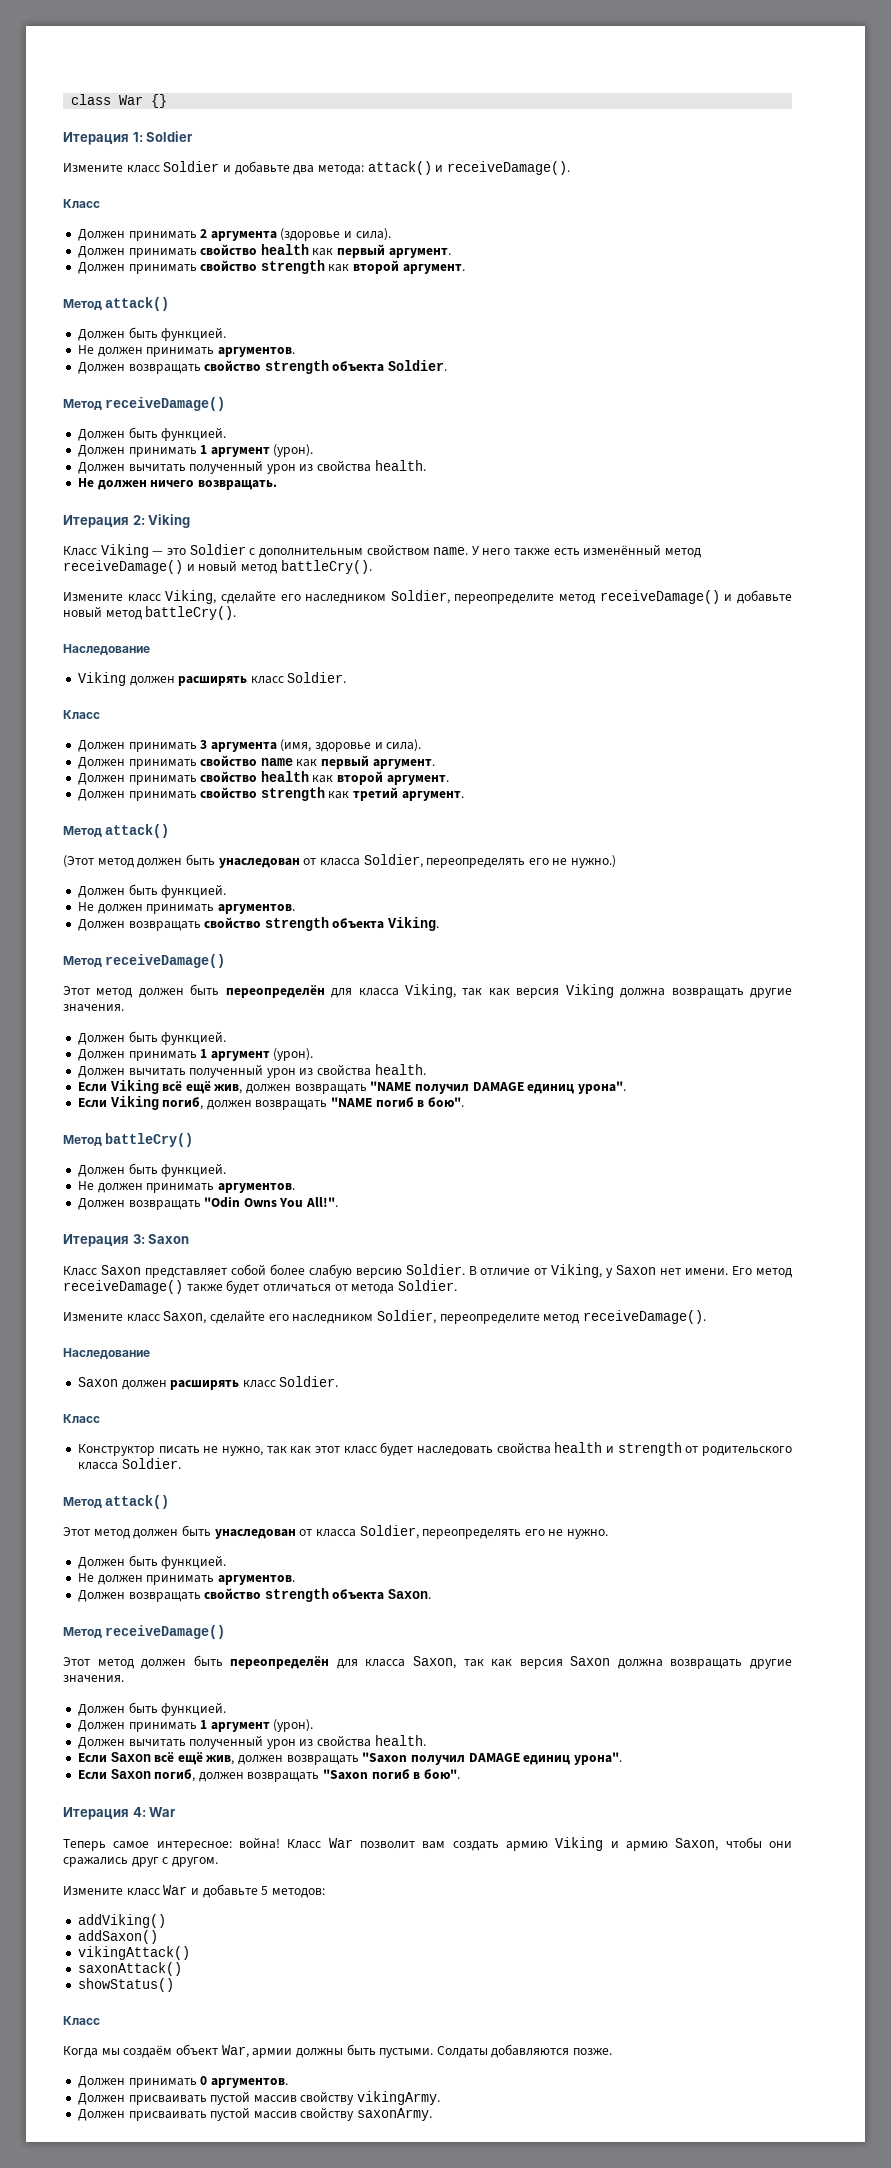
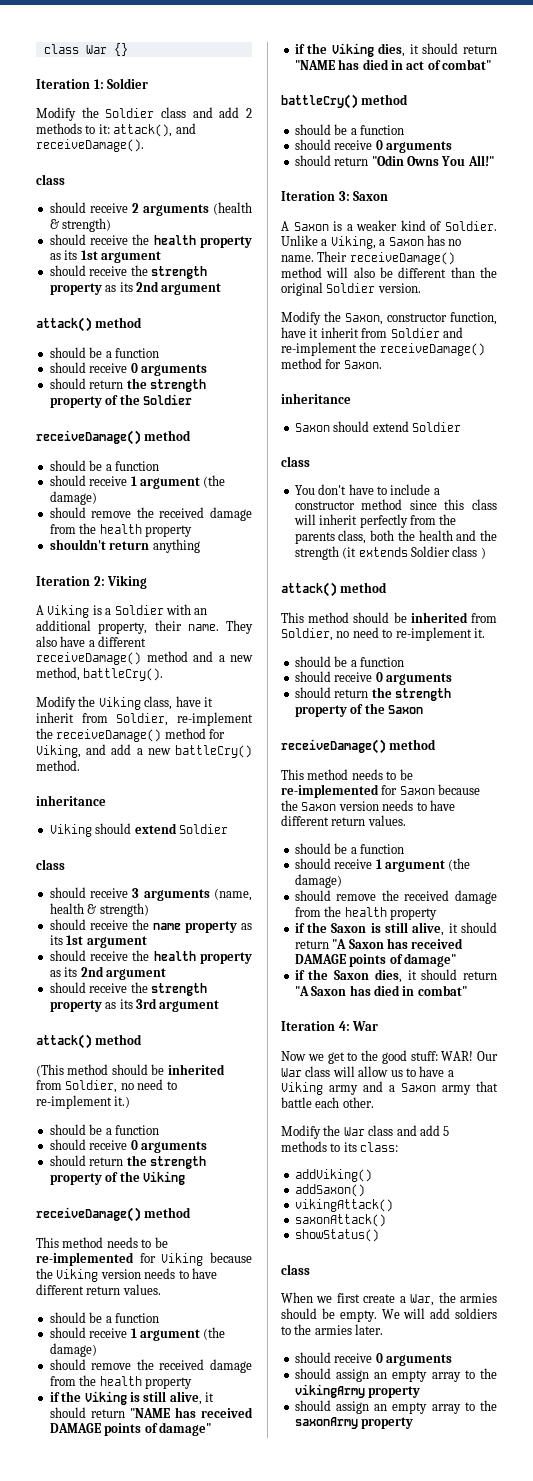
[63,132,129,145] Итерация -> [36,79,90,89] Iteration
[63,161,570,175] [63,199,100,208] [77,228,391,241] [77,244,451,258] [77,260,465,274] [63,297,170,311] [77,327,227,341] [77,345,295,357] [77,360,448,374] [63,397,226,411] [77,427,227,441] [77,444,314,457] [77,460,426,474] [77,478,277,490] [63,514,191,528] [63,544,702,558] [63,560,372,574] [63,590,792,604] [63,606,237,620] [63,644,150,655] [77,672,347,686] [63,710,100,719] [77,739,422,752] [77,755,435,769] [77,771,449,785] [77,787,464,801] [63,824,170,838] [63,854,617,868] [77,884,227,898] [77,902,295,914] [77,917,440,931] [63,954,226,968] [63,984,793,998] [63,1004,124,1012] [77,1031,227,1045] [77,1048,314,1061] [77,1064,426,1078] [77,1080,626,1094] [77,1096,465,1110] [63,1133,194,1147] [77,1163,227,1177] [77,1181,295,1193] [77,1198,201,1210] Измените класс Soldier и добавьте два метода: attack() и receiveDamage(). // Класс // Должен принимать 2 аргумента (здоровье и сила). // Должен принимать свойство health как первый аргумент. // Должен принимать свойство strength как второй аргумент. // Метод attack() // Должен быть функцией. // Не должен принимать аргументов. // Должен возвращать свойство strength объекта Soldier. // Метод receiveDamage() // Должен быть функцией. // Должен принимать 1 аргумент (урон). // Должен вычитать полученный урон из свойства health. // Не должен ничего возвращать. // Итерация 2: Viking // Класс Viking — это Soldier с дополнительным свойством name. У него также есть изменённый метод receiveDamage() и новый метод battleCry(). // Измените класс Viking, сделайте его наследником Soldier, переопределите метод receiveDamage() и добавьте новый метод battleCry(). // Наследование // Viking должен расширять класс Soldier. // Класс // Должен принимать 3 аргумента (имя, здоровье и сила). // Должен принимать свойство name как первый аргумент. // Должен принимать свойство health как второй аргумент. // Должен принимать свойство strength как третий аргумент. // Метод attack() // (Этот метод должен быть унаследован от класса Soldier, переопределять его не нужно.) // Должен быть функцией. // Не должен принимать аргументов. // Должен возвращать свойство strength объекта Viking. // Метод receiveDamage() // Этот метод должен быть переопределён для класса Viking, так как версия Viking должна возвращать другие значения. // Должен быть функцией. // Должен принимать 1 аргумент (урон). // Должен вычитать полученный урон из свойства health. // Если Viking всё ещё жив, должен возвращать "NAME получил DAMAGE единиц урона". // Если Viking погиб, должен возвращать "NAME погиб в бою". // Метод battleCry() // Должен быть функцией. // Не должен принимать аргументов. // Должен возвращать -> [36,107,252,121] [36,123,196,137] [36,139,144,152] [36,174,65,185] [49,202,252,216] [49,218,112,232] [49,234,252,248] [49,250,161,263] [49,265,207,279] [49,281,222,295] [36,317,143,332] [49,347,159,358] [49,362,207,376] [49,378,206,392] [49,394,192,408] [36,430,192,445] [49,460,159,471] [49,475,226,489] [49,491,97,505] [49,507,252,521] [49,523,192,537] [49,539,200,553] [36,575,148,589] [36,604,208,618] [36,620,253,634] [36,636,147,647] [36,651,253,665] [36,667,164,681] [36,696,213,710] [36,712,253,726] [36,728,226,742] [36,744,252,758] [36,760,80,771] [36,795,106,806] [49,823,228,837] [36,859,65,870] [49,887,252,901] [49,903,149,917] [49,919,252,933] [49,935,147,948] [49,950,252,964] [49,966,166,980] [49,982,207,996] [49,998,220,1012] [36,1034,143,1049] [36,1064,225,1077] [36,1079,177,1093] [36,1095,131,1109] [49,1124,159,1135] [49,1139,207,1153] [49,1155,206,1169] [49,1171,185,1185] [36,1207,192,1222] [36,1237,168,1248] [36,1252,252,1266] [36,1268,217,1282] [36,1284,161,1295] [49,1312,159,1323] [49,1327,226,1341] [49,1343,97,1357] [49,1359,252,1373] [49,1375,192,1389] [49,1391,214,1405] [49,1407,253,1418] [49,1422,211,1436] [294,43,497,57] [294,59,491,70] [281,94,409,109] [294,124,404,135] [294,139,452,153] [294,155,369,166] Modify the Soldier class and add 2 methods to it: attack(), and receiveDamage(). // class // should receive 2 arguments (health & strength) // should receive the health property as its 1st argument // should receive the strength property as its 2nd argument // attack() method // should be a function // should receive 0 arguments // should return the strength property of the Soldier // receiveDamage() method // should be a function // should receive 1 argument (the damage) // should remove the received damage from the health property // shouldn't return anything // Iteration 2: Viking // A Viking is a Soldier with an additional property, their name. They also have a different receiveDamage() method and a new method, battleCry(). // Modify the Viking class, have it inherit from Soldier, re-implement the receiveDamage() method for Viking, and add a new battleCry() method. // inheritance // Viking should extend Soldier // class // should receive 3 arguments (name, health & strength) // should receive the name property as its 1st argument // should receive the health property as its 2nd argument // should receive the strength property as its 3rd argument // attack() method // (This method should be inherited from Soldier, no need to re-implement it.) // should be a function // should receive 0 arguments // should return the strength property of the Viking // receiveDamage() method // This method needs to be re-implemented for Viking because the Viking version needs to have different return values. // should be a function // should receive 1 argument (the damage) // should remove the received damage from the health property // if the Viking is still alive, it should return "NAME has received DAMAGE points of damage" // if the Viking dies, it should return "NAME has died in act of combat" // battleCry() method // should be a function // should receive 0 arguments // should return
[306,1197,339,1207] [63,1234,129,1247] All!". // Итерация -> [467,155,494,166] [281,191,335,201] All!" // Iteration
[63,1264,793,1278] [63,1280,457,1294] [63,1310,706,1324] [63,1348,150,1359] [77,1376,339,1390] [63,1414,100,1423] [77,1442,792,1456] [77,1458,181,1470] [63,1495,170,1509] [63,1525,609,1539] [77,1555,227,1569] [77,1573,295,1585] [77,1588,432,1602] [63,1625,226,1639] [63,1655,792,1669] [63,1675,124,1683] [77,1702,227,1716] [77,1719,314,1732] [77,1735,426,1749] [77,1752,622,1765] [77,1769,461,1782] [63,1807,177,1820] [63,1837,793,1851] [63,1857,218,1867] [63,1884,325,1898] Класс Saxon представляет собой более слабую версию Soldier. В отличие от Viking, у Saxon нет имени. Его метод receiveDamage() также будет отличаться от метода Soldier. // Измените класс Saxon, сделайте его наследником Soldier, переопределите метод receiveDamage(). // Наследование // Saxon должен расширять класс Soldier. // Класс // Конструктор писать не нужно, так как этот класс будет наследовать свойства health и strength от родительского класса Soldier. // Метод attack() // Этот метод должен быть унаследован от класса Soldier, переопределять его не нужно. // Должен быть функцией. // Не должен принимать аргументов. // Должен возвращать свойство strength объекта Saxon. // Метод receiveDamage() // Этот метод должен быть переопределён для класса Saxon, так как версия Saxon должна возвращать другие значения. // Должен быть функцией. // Должен принимать 1 аргумент (урон). // Должен вычитать полученный урон из свойства health. // Если Saxon всё ещё жив, должен возвращать "Saxon получил DAMAGE единиц урона". // Если Saxon погиб, должен возвращать "Saxon погиб в бою". // Итерация 4: War // Теперь самое интересное: война! Класс War позволит вам создать армию Viking и армию Saxon, чтобы они сражались друг с другом. // Измените класс War и добавьте 5 методов: -> [281,220,497,231] [281,235,462,249] [281,251,455,265] [281,267,497,278] [281,282,421,296] [281,311,497,325] [281,327,463,338] [281,342,485,356] [281,358,382,369] [281,393,351,404] [294,421,461,432] [281,456,310,467] [294,484,440,495] [294,499,497,510] [293,514,457,528] [294,530,497,544] [294,546,486,560] [281,582,388,597] [281,612,497,623] [281,627,485,641] [294,656,404,667] [294,671,452,685] [294,687,451,701] [294,703,423,717] [281,739,437,754] [281,769,413,780] [281,784,481,798] [281,800,455,811] [281,815,406,826] [294,843,404,854] [294,858,471,872] [294,874,342,888] [294,890,497,904] [294,906,437,920] [294,922,497,936] [294,938,464,949] [294,953,456,967] [294,969,497,983] [294,985,467,996] [281,1021,379,1031] [281,1050,498,1064] [281,1066,454,1077] [281,1081,498,1095] [281,1097,374,1108] [281,1125,450,1139] [281,1141,399,1152] A Saxon is a weaker kind of Soldier. Unlike a Viking, a Saxon has no name. Their receiveDamage() method will also be different than the original Soldier version. // Modify the Saxon, constructor function, have it inherit from Soldier and re-implement the receiveDamage() method for Saxon. // inheritance // Saxon should extend Soldier // class // You don't have to include a constructor method since this class will inherit perfectly from the parents class, both the health and the strength (it extends Soldier class ) // attack() method // This method should be inherited from Soldier, no need to re-implement it. // should be a function // should receive 0 arguments // should return the strength property of the Saxon // receiveDamage() method // This method needs to be re-implemented for Saxon because the Saxon version needs to have different return values. // should be a function // should receive 1 argument (the damage) // should remove the received damage from the health property // if the Saxon is still alive, it should return "A Saxon has received DAMAGE points of damage" // if the Saxon dies, it should return "A Saxon has died in combat" // Iteration 4: War // Now we get to the good stuff: WAR! Our War class will allow us to have a Viking army and a Saxon army that battle each other. // Modify the War class and add 5 methods to its class:
[63,2016,100,2025] [63,2044,613,2058] [77,2076,288,2088] [77,2091,441,2105] [77,2107,433,2121] Класс // Когда мы создаём объект War, армии должны быть пустыми. Солдаты добавляются позже. // Должен принимать 0 аргументов. // Должен присваивать пустой массив свойству vikingArmy. // Должен присваивать пустой массив свойству saxonArmy. -> [281,1264,310,1275] [281,1292,497,1306] [281,1308,497,1322] [281,1324,384,1335] [294,1352,452,1366] [294,1368,497,1382] [294,1384,421,1398] [294,1400,497,1414] [294,1417,414,1429] class // When we first create a War, the armies should be empty. We will add soldiers to the armies later. // should receive 0 arguments // should assign an empty array to the vikingArmy property // should assign an empty array to the saxonArmy property

